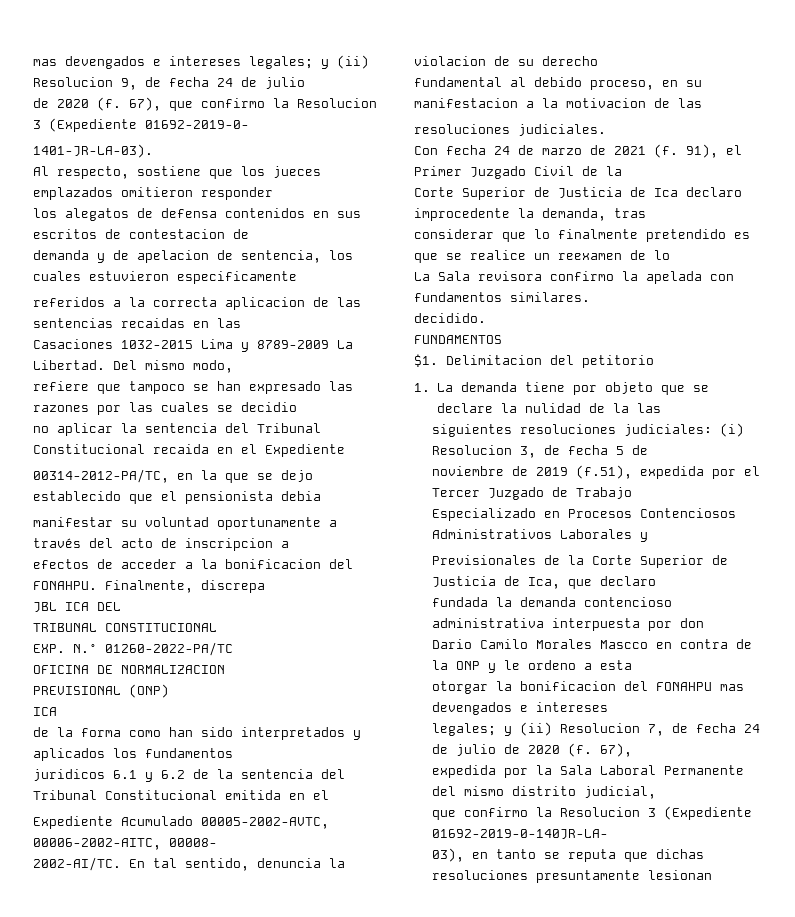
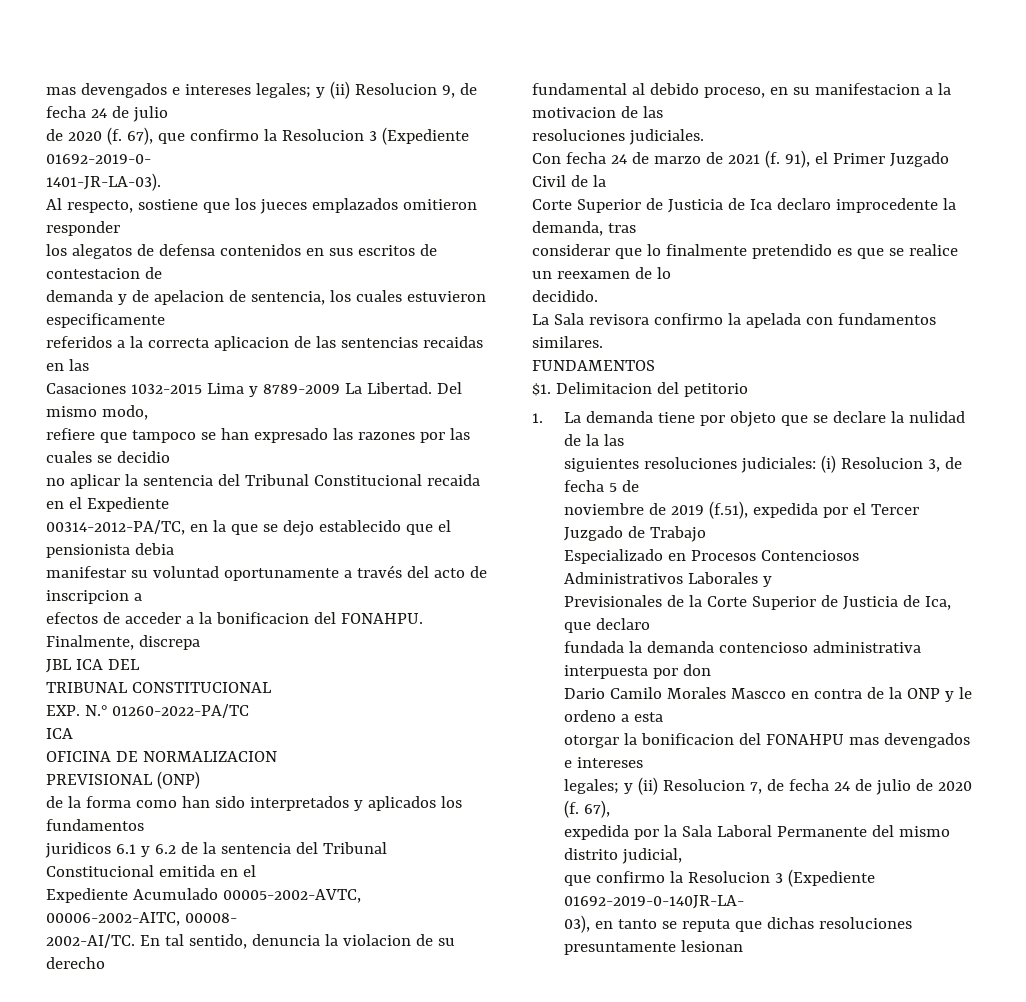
(233, 649) none -> [46,728,73,739] // ICA
[33,707,57,716] // ICA -> (200, 780) none
(670, 255) none -> [532,290,598,302] // decidido.
[414,313,486,323] // decidido. -> (603, 342) none

